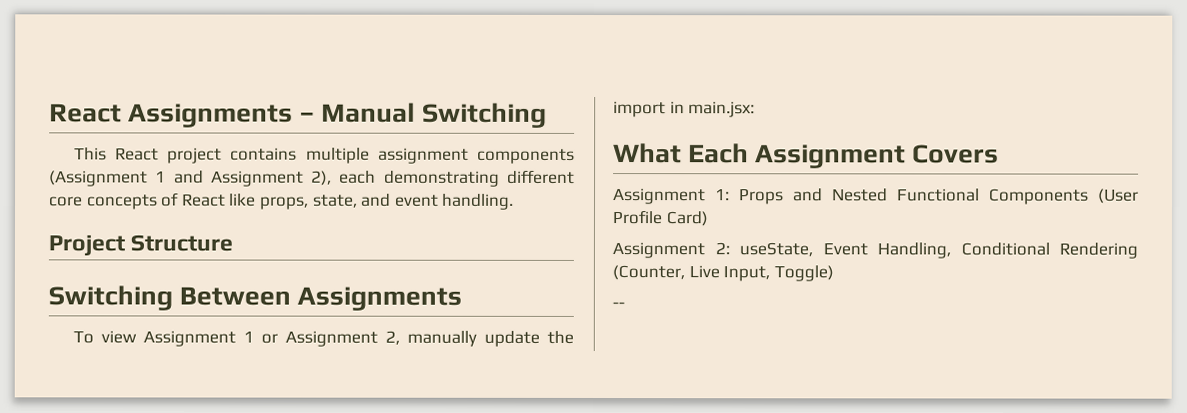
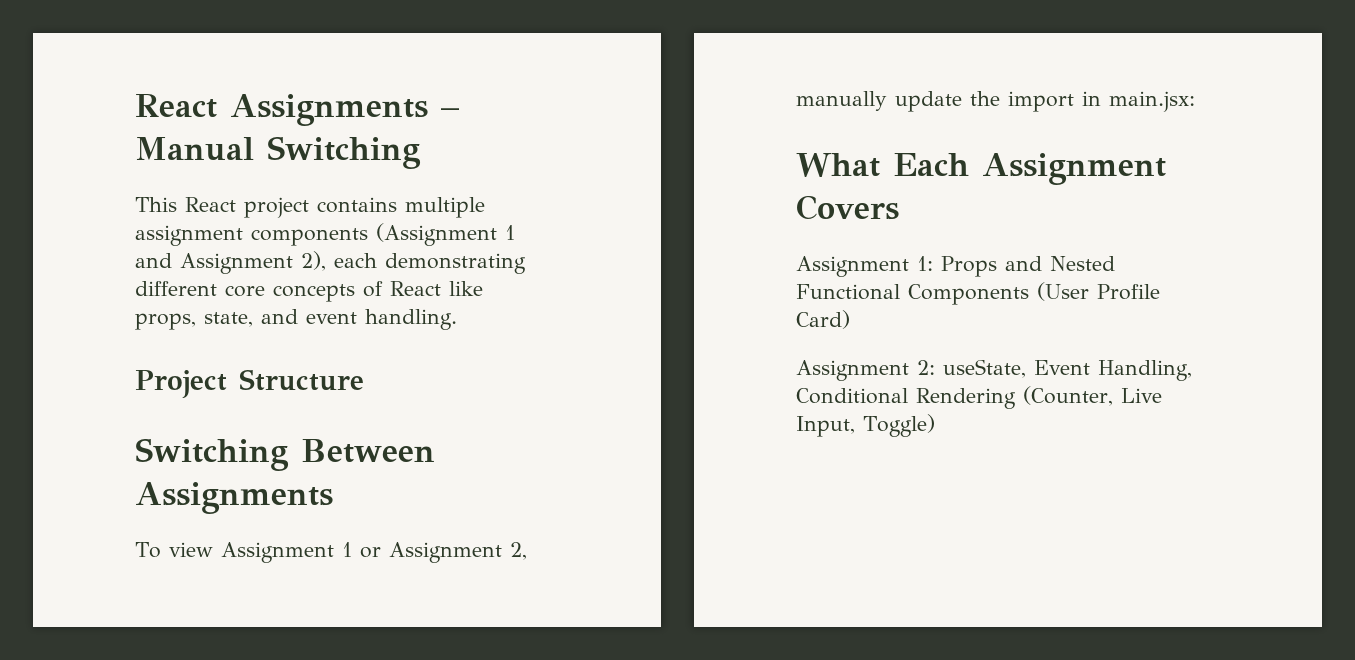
[612,302,625,309] // -- -> (935, 425) none

